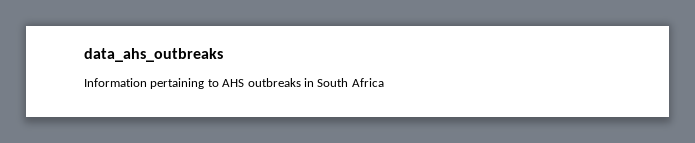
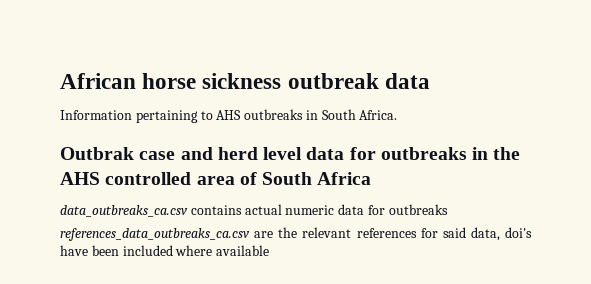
[84,48,223,62] data_ahs_outbreaks -> [60,73,430,89] African horse sickness outbreak data
[351,78,384,87] Africa -> [359,110,398,120] [60,147,521,160] [60,172,372,185] [60,204,448,217] [60,227,532,241] [60,245,270,256] Africa. // Outbrak case and herd level data for outbreaks in the AHS controlled area of South Africa // data_outbreaks_ca.csv contains actual numeric data for outbreaks // references_data_outbreaks_ca.csv are the relevant references for said data, doi's have been included where available

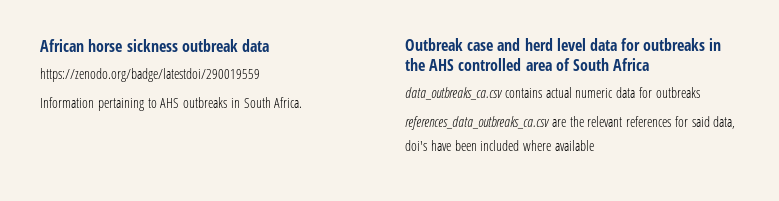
(430, 81) none -> [40,68,260,82] // https://zenodo.org/badge/latestdoi/290019559
[60,147,134,160] Outbrak -> [405,38,463,51] Outbreak

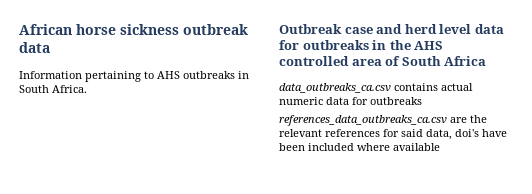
[40,68,260,82] // https://zenodo.org/badge/latestdoi/290019559 -> (50, 47) none

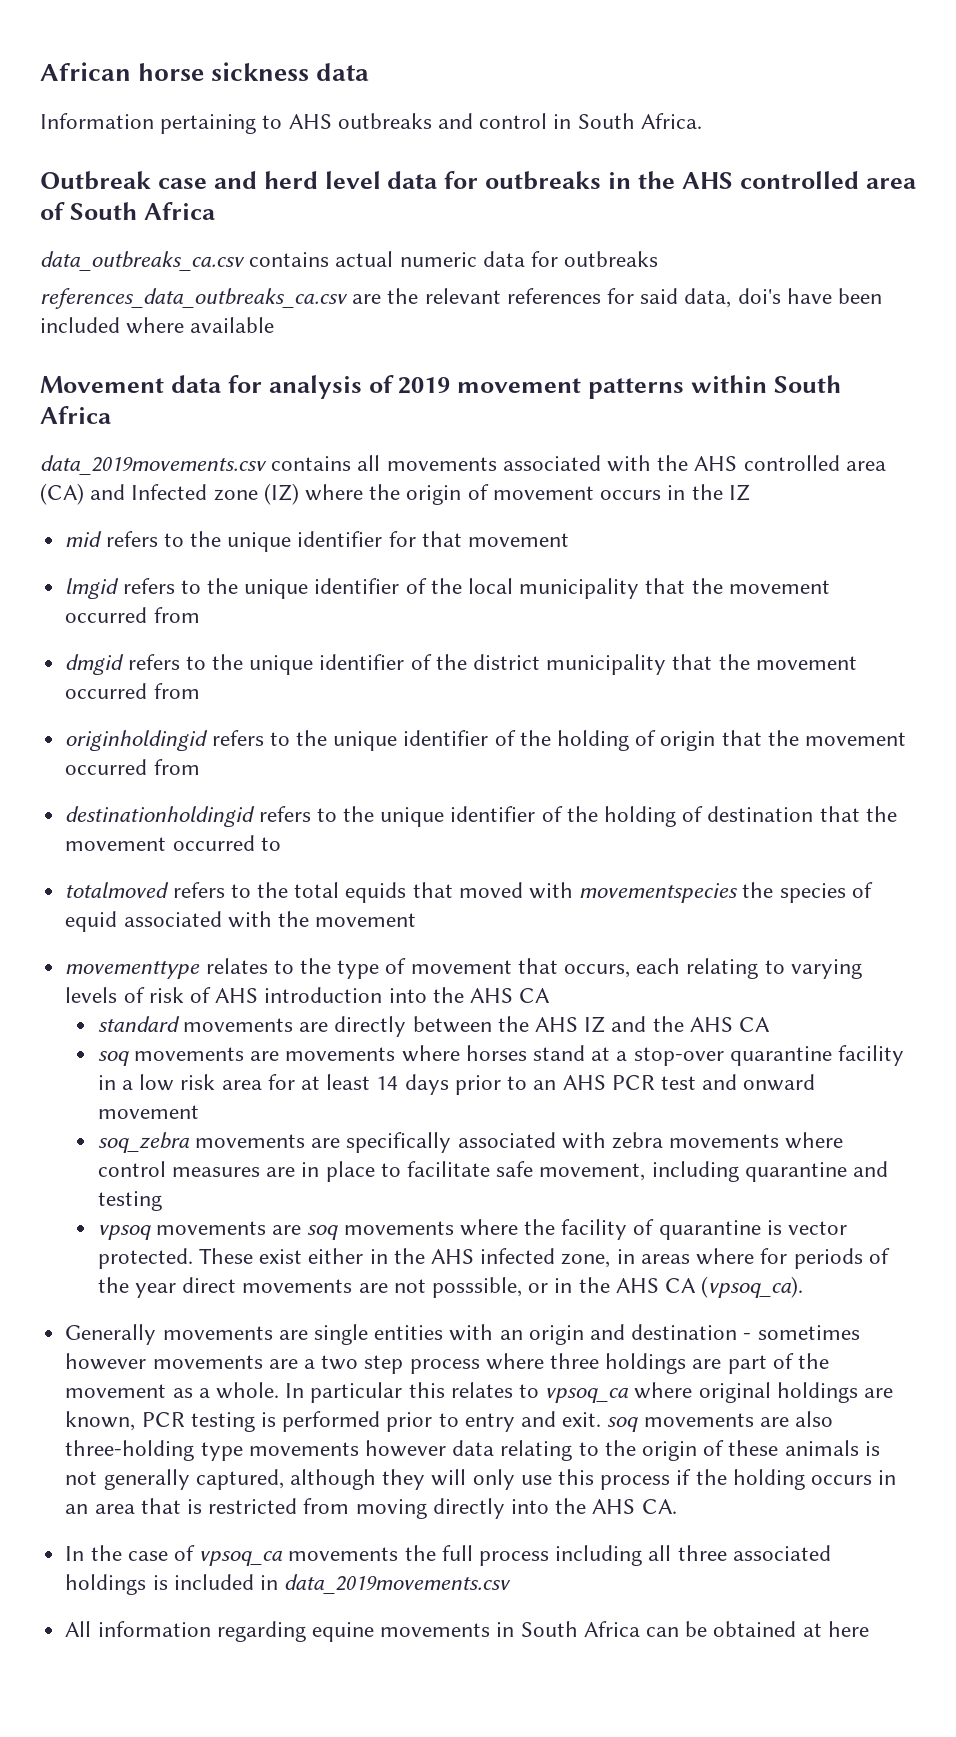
[183,24,248,35] outbreak -> (310, 71) none
(235, 75) none -> [438,113,548,129] and control
(440, 147) none -> [40,375,841,399] [40,406,111,424] [40,455,886,475] [40,483,750,505] [65,531,569,552] [65,578,830,599] [65,607,200,623] [65,654,857,675] [65,683,200,699] [65,730,907,751] [65,759,200,775] [65,806,897,827] [65,835,281,851] [65,882,873,903] [65,911,417,932] [65,958,862,979] [65,987,551,1003] [97,1016,771,1037] [97,1045,905,1066] [97,1074,816,1095] [97,1105,199,1119] [97,1132,844,1153] [97,1161,889,1182] [97,1191,162,1211] [97,1219,848,1240] [97,1248,890,1269] [97,1276,804,1298] [65,1324,860,1345] [65,1353,830,1374] [65,1382,894,1403] [65,1411,834,1432] [65,1440,880,1461] [65,1469,897,1490] [65,1498,677,1519] [65,1545,831,1566] [65,1574,512,1595] [65,1621,869,1642] // Movement data for analysis of 2019 movement patterns within South Africa // data_2019movements.csv contains all movements associated with the AHS controlled area (CA) and Infected zone (IZ) where the origin of movement occurs in the IZ // mid refers to the unique identifier for that movement // lmgid refers to the unique identifier of the local municipality that the movement occurred from // dmgid refers to the unique identifier of the district municipality that the movement occurred from // originholdingid refers to the unique identifier of the holding of origin that the movement occurred from // destinationholdingid refers to the unique identifier of the holding of destination that the movement occurred to // totalmoved refers to the total equids that moved with movementspecies the species of equid associated with the movement // movementtype relates to the type of movement that occurs, each relating to varying levels of risk of AHS introduction into the AHS CA // standard movements are directly between the AHS IZ and the AHS CA // soq movements are movements where horses stand at a stop-over quarantine facility in a low risk area for at least 14 days prior to an AHS PCR test and onward movement // soq_zebra movements are specifically associated with zebra movements where control measures are in place to facilitate safe movement, including quarantine and testing // vpsoq movements are soq movements where the facility of quarantine is vector protected. These exist either in the AHS infected zone, in areas where for periods of the year direct movements are not posssible, or in the AHS CA (vpsoq_ca). // Generally movements are single entities with an origin and destination - sometimes however movements are a two step process where three holdings are part of the movement as a whole. In particular this relates to vpsoq_ca where original holdings are known, PCR testing is performed prior to entry and exit. soq movements are also three-holding type movements however data relating to the origin of these animals is not generally captured, although they will only use this process if the holding occurs in an area that is restricted from moving directly into the AHS CA. // In the case of vpsoq_ca movements the full process including all three associated holdings is included in data_2019movements.csv // All information regarding equine movements in South Africa can be obtained at here

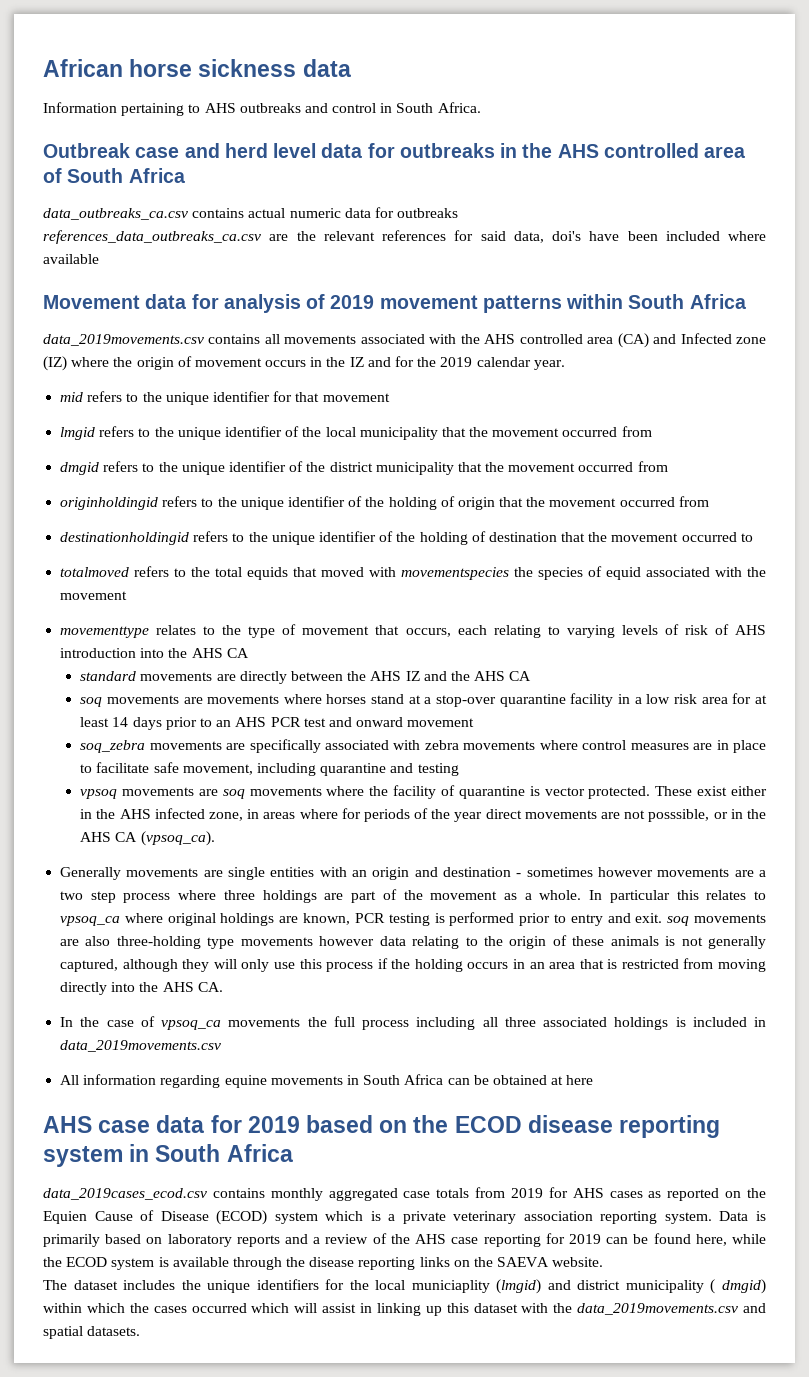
(750, 492) none -> [367,356,565,370] and for the 2019 calendar year.
(869, 1629) none -> [43,1115,721,1138] [43,1144,293,1167] [43,1187,766,1201] [43,1210,766,1225] [43,1233,767,1247] [43,1257,604,1270] [43,1279,766,1294] [43,1303,766,1316] [43,1326,141,1339] // AHS case data for 2019 based on the ECOD disease reporting system in South Africa // data_2019cases_ecod.csv contains monthly aggregated case totals from 2019 for AHS cases as reported on the Equien Cause of Disease (ECOD) system which is a private veterinary association reporting system. Data is primarily based on laboratory reports and a review of the AHS case reporting for 2019 can be found here, while the ECOD system is available through the disease reporting links on the SAEVA website. // The dataset includes the unique identifiers for the local municiaplity (lmgid) and district municipality ( dmgid) within which the cases occurred which will assist in linking up this dataset with the data_2019movements.csv and spatial datasets.

